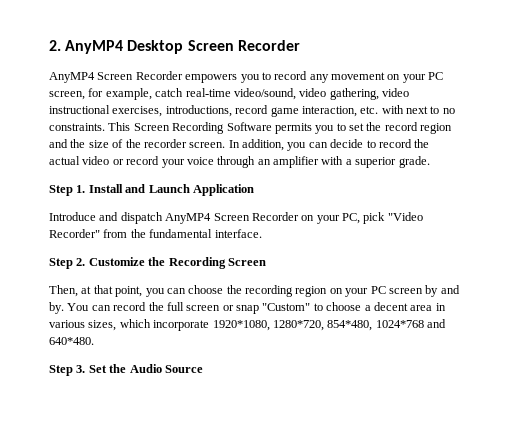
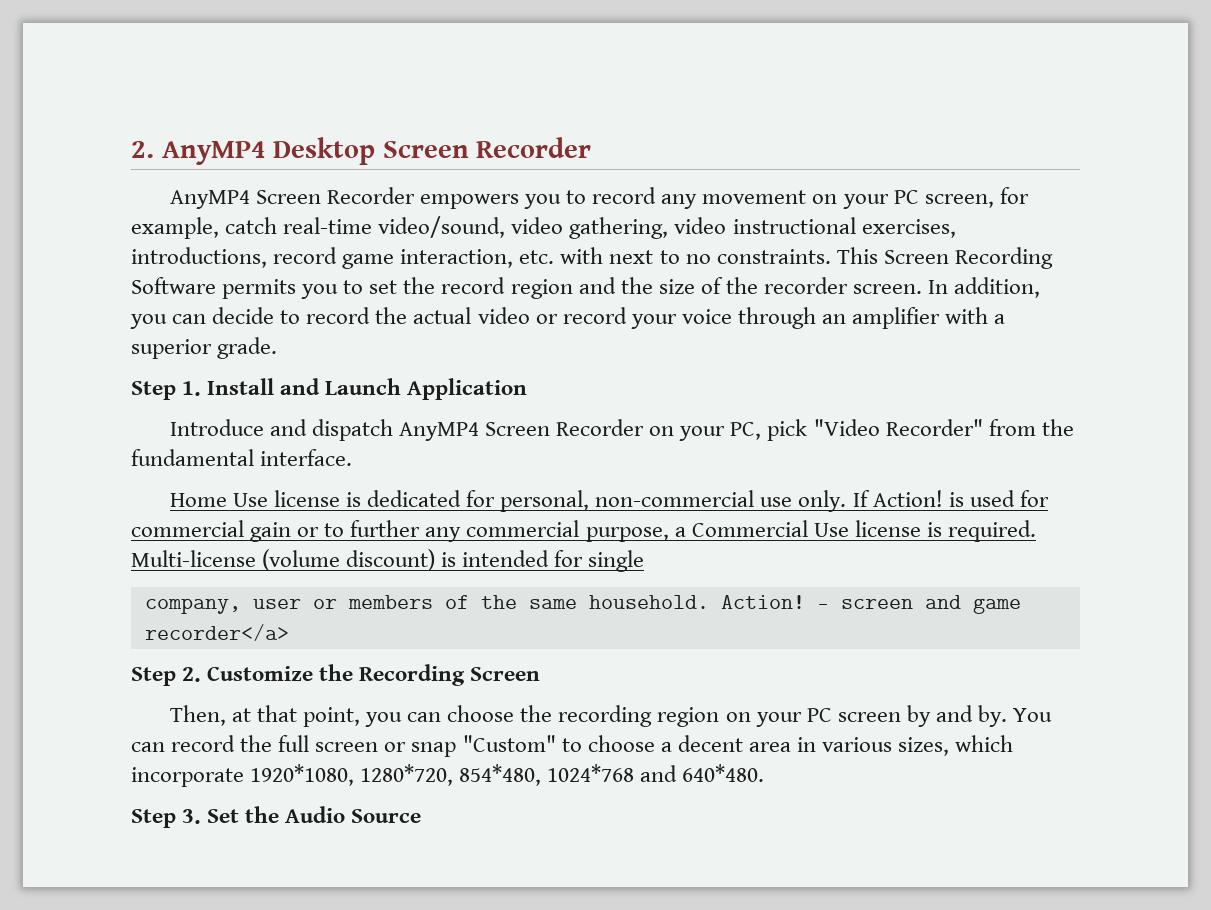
(262, 233) none -> [169,490,1049,512] [131,520,1036,542] [131,549,645,572] [144,595,1021,614] [144,624,289,641] // Home Use license is dedicated for personal, non-commercial use only. If Action! is used for commercial gain or to further any commercial purpose, a Commercial Use license is required. Multi-license (volume discount) is intended for single // company, user or members of the same household. Action! - screen and game recorder</a>

